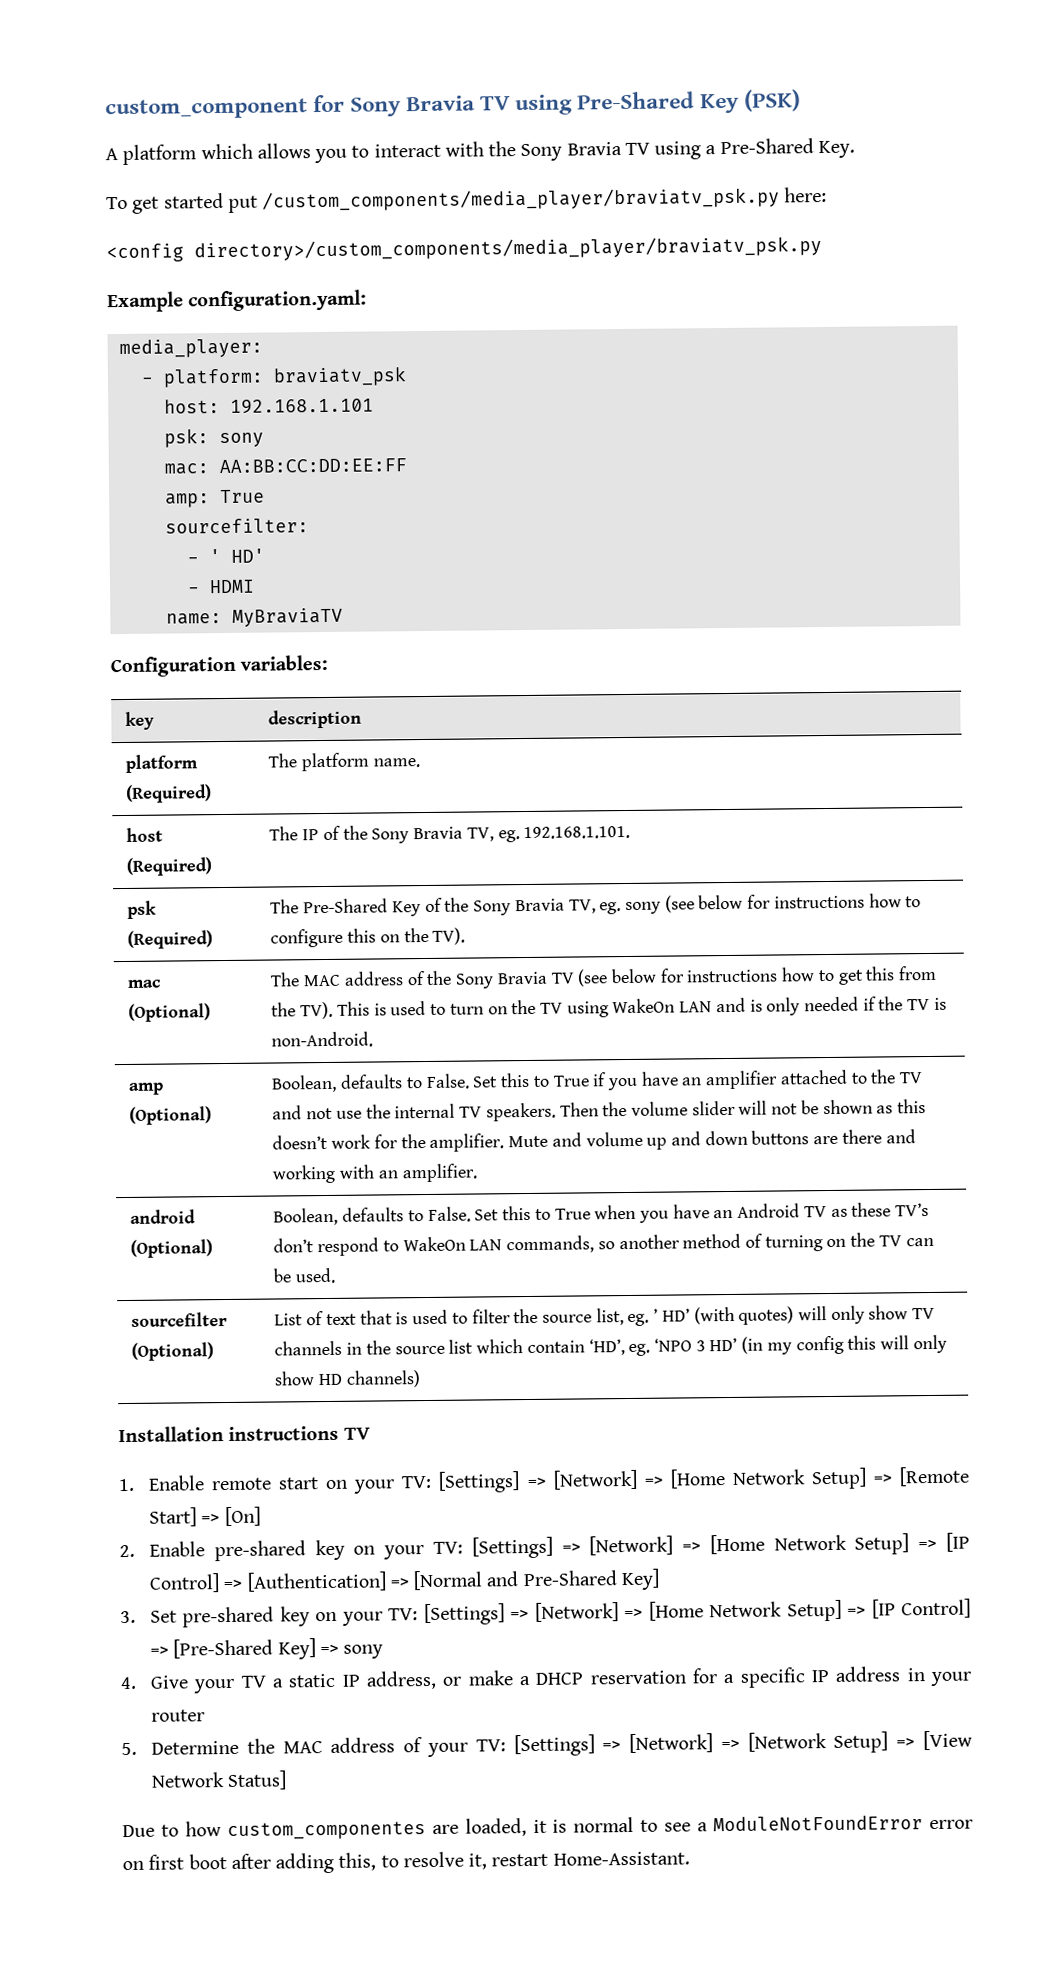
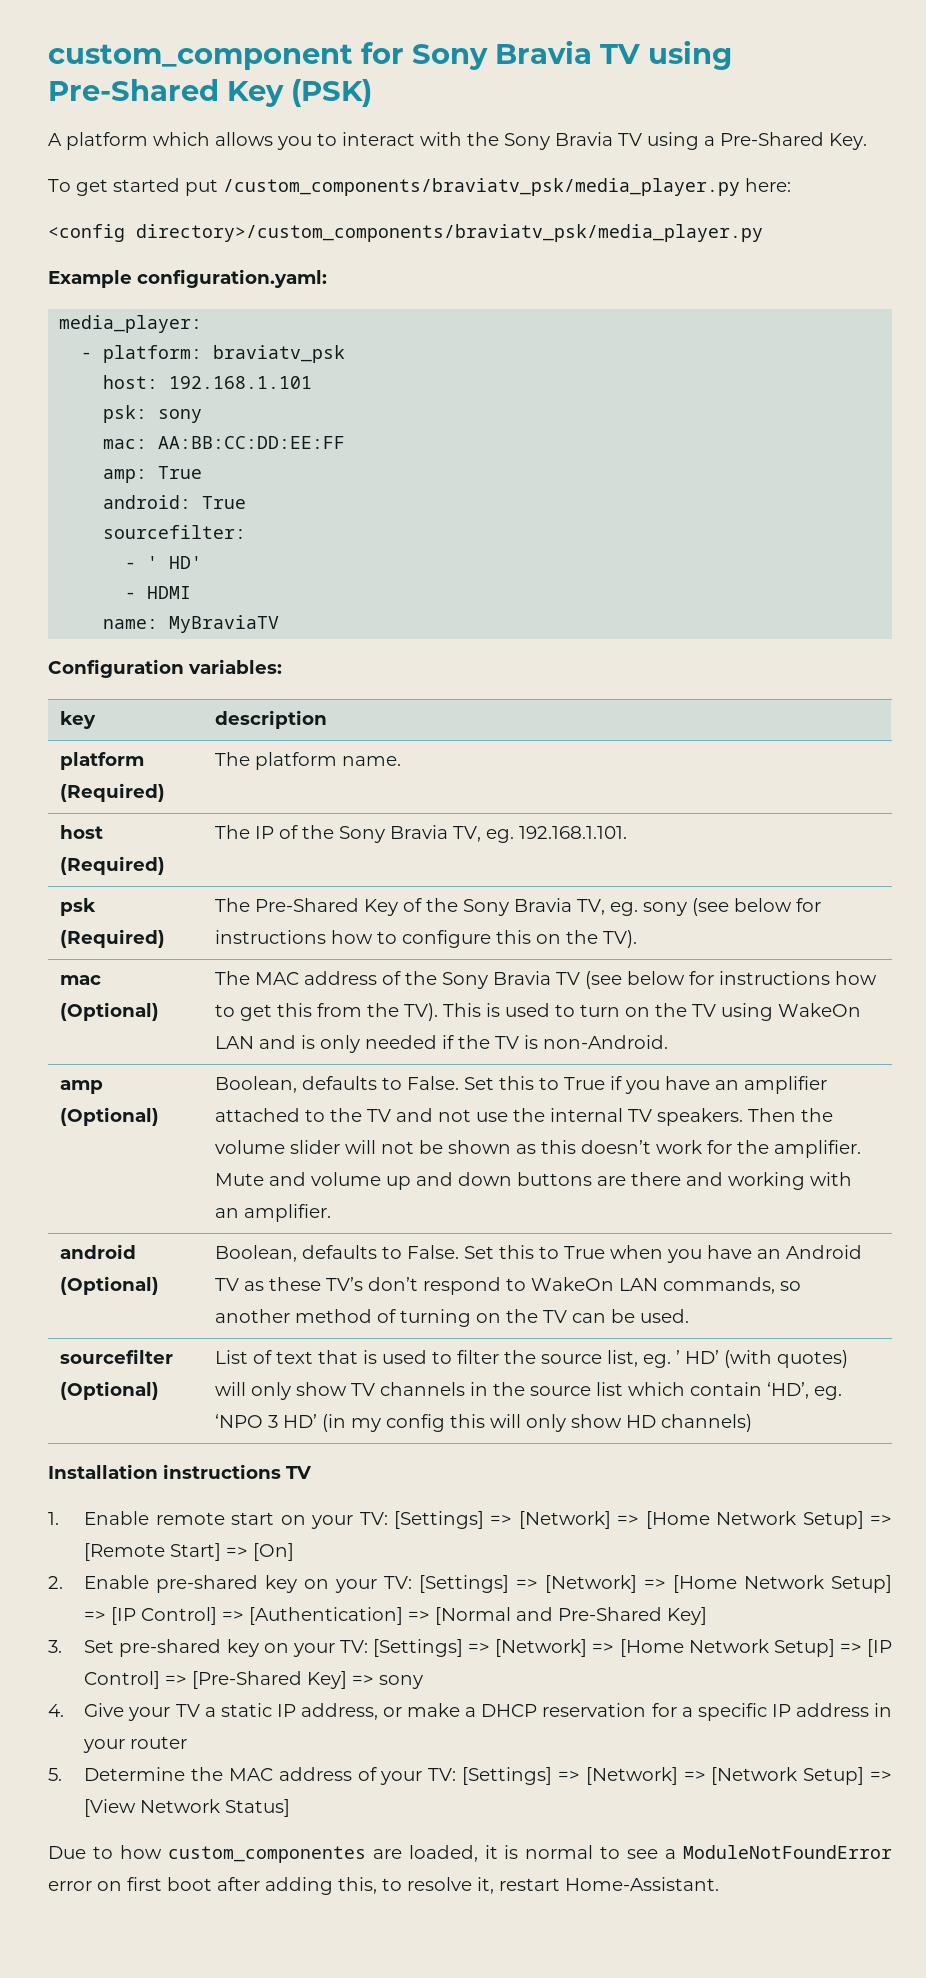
[262,187,781,212] /custom_components/media_player/braviatv_psk.py -> [223,178,740,196] /custom_components/braviatv_psk/media_player.py
[194,236,822,262] directory>/custom_components/media_player/braviatv_psk.py -> [136,224,763,242] directory>/custom_components/braviatv_psk/media_player.py
(265, 496) none -> [103,495,247,509] // android: True

